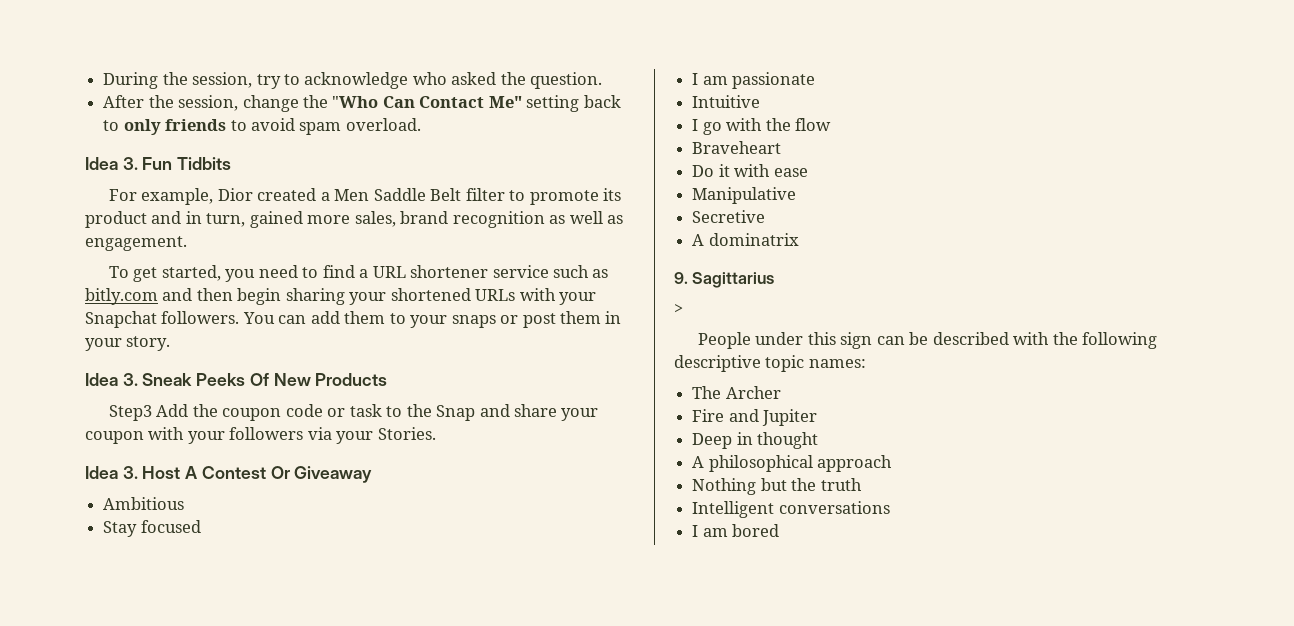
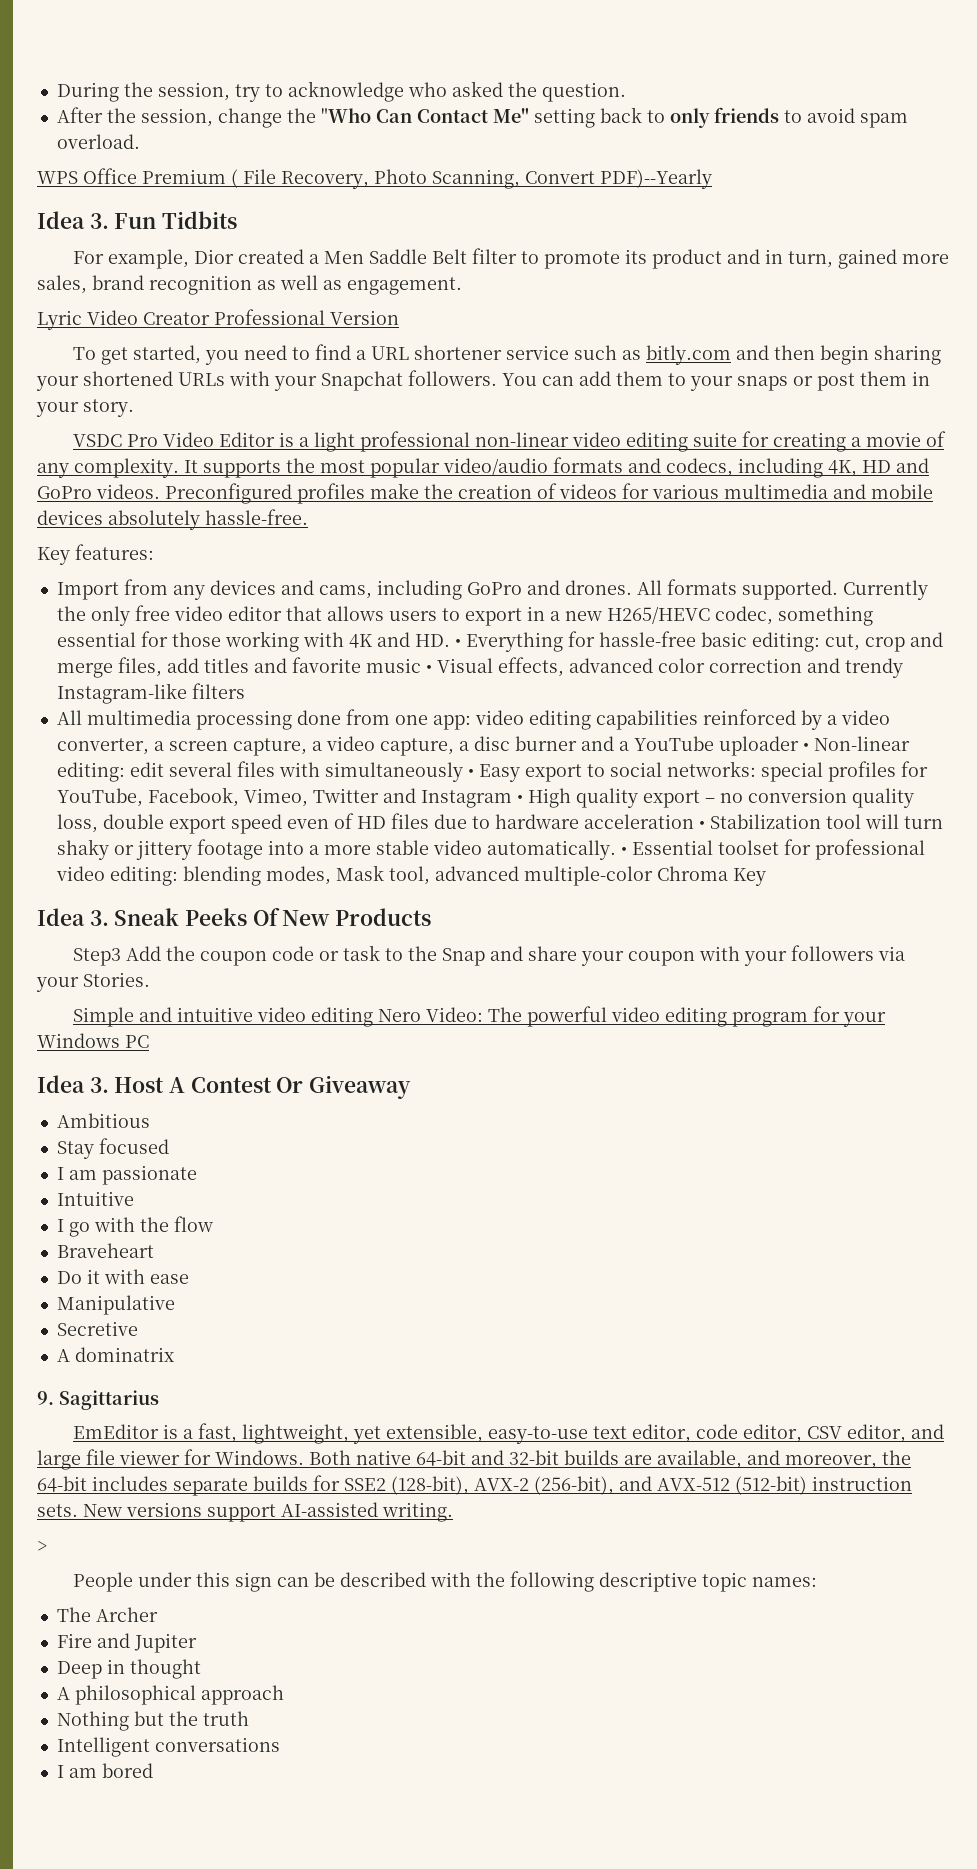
(421, 124) none -> [37,168,712,189] // WPS Office Premium ( File Recovery, Photo Scanning, Convert PDF)--Yearly
(187, 243) none -> [37,309,399,330] // Lyric Video Creator Professional Version
(171, 343) none -> [72,431,946,452] [37,457,929,478] [37,483,933,504] [37,509,308,530] [37,544,154,565] [56,579,928,600] [56,605,873,626] [56,631,943,652] [56,657,903,678] [56,683,245,704] [56,709,890,730] [56,736,910,756] [56,761,928,782] [56,787,914,808] [56,813,943,834] [56,839,925,860] [55,865,766,886] // VSDC Pro Video Editor is a light professional non-linear video editing suite for creating a movie of any complexity. It supports the most popular video/audio formats and codecs, including 4K, HD and GoPro videos. Preconfigured profiles make the creation of videos for various multimedia and mobile devices absolutely hassle-free. // Key features: // Import from any devices and cams, including GoPro and drones. All formats supported. Сurrently the only free video editor that allows users to export in a new H265/HEVC codec, something essential for those working with 4K and HD. • Everything for hassle-free basic editing: cut, crop and merge files, add titles and favorite music • Visual effects, advanced color correction and trendy Instagram-like filters // All multimedia processing done from one app: video editing capabilities reinforced by a video converter, a screen capture, a video capture, a disc burner and a YouTube uploader • Non-linear editing: edit several files with simultaneously • Easy export to social networks: special profiles for YouTube, Facebook, Vimeo, Twitter and Instagram • High quality export – no conversion quality loss, double export speed even of HD files due to hardware acceleration • Stabilization tool will turn shaky or jittery footage into a more stable video automatically. • Essential toolset for professional video editing: blending modes, Mask tool, advanced multiple-color Chroma Key
(436, 433) none -> [72,1006,886,1027] [37,1033,149,1048] // Simple and intuitive video editing Nero Video: The powerful video editing program for your Windows PC
(775, 280) none -> [72,1423,944,1444] [37,1449,911,1470] [37,1475,912,1496] [37,1502,453,1522] // EmEditor is a fast, lightweight, yet extensible, easy-to-use text editor, code editor, CSV editor, and large file viewer for Windows. Both native 64-bit and 32-bit builds are available, and moreover, the 64-bit includes separate builds for SSE2 (128-bit), AVX-2 (256-bit), and AVX-512 (512-bit) instruction sets. New versions support AI-assisted writing.

